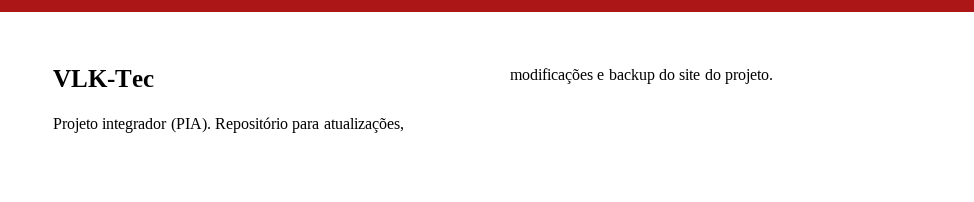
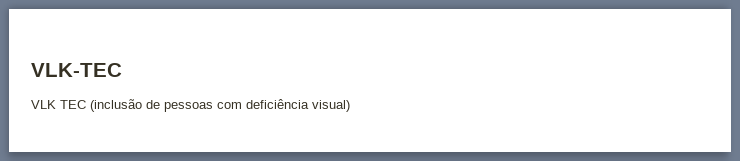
[53,70,154,87] [53,117,404,133] [510,68,773,84] VLK-Tec // Projeto integrador (PIA). Repositório para atualizações, modificações e backup do site do projeto. -> [31,63,122,77] [31,99,350,112] VLK-TEC // VLK TEC (inclusão de pessoas com deficiência visual)

